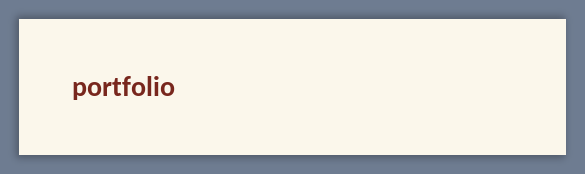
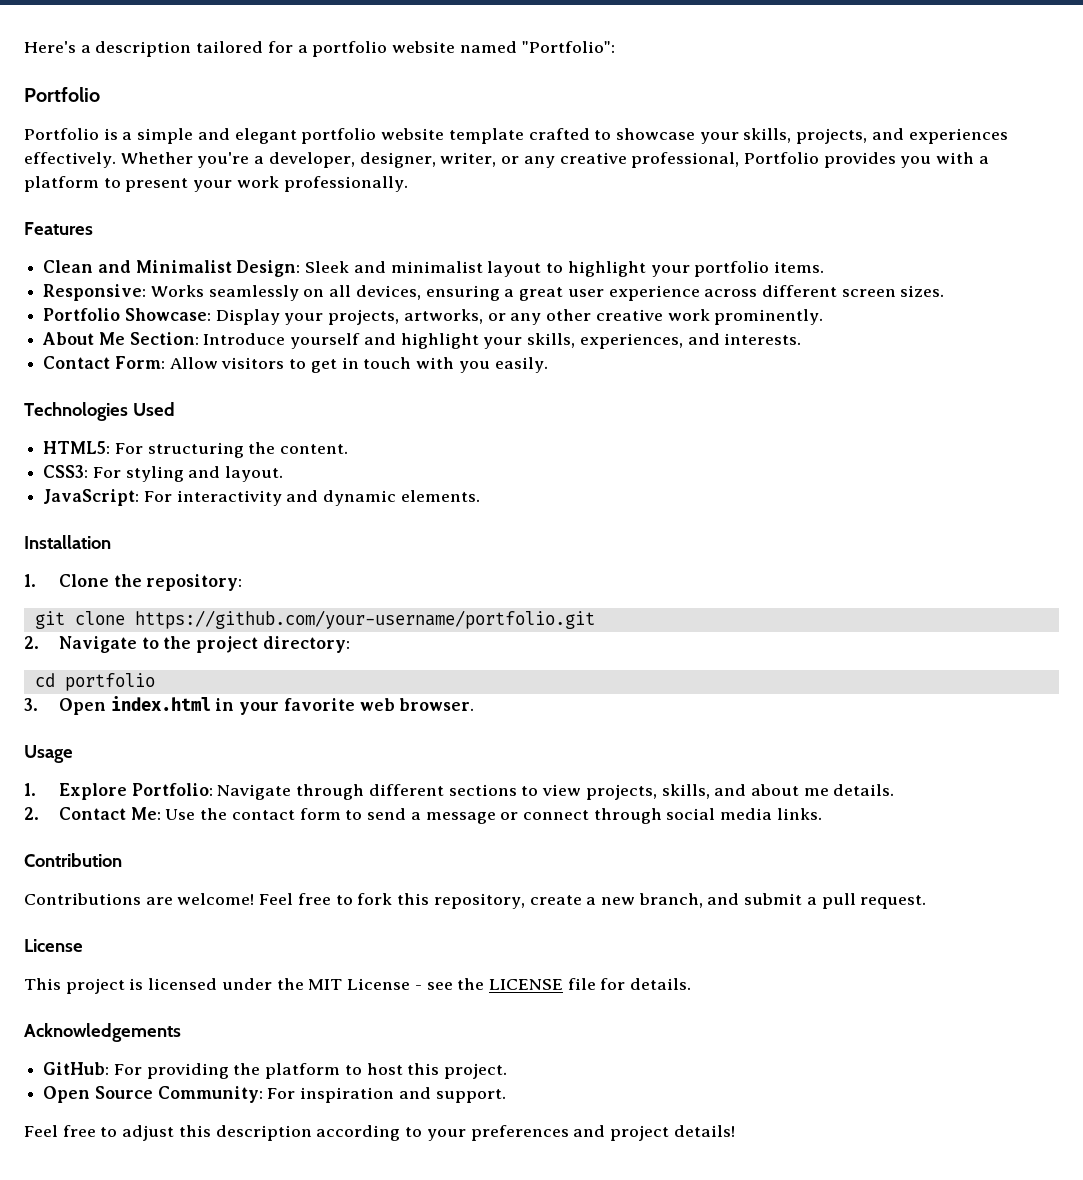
[72,76,175,100] portfolio -> [24,41,615,57] [24,87,100,102] [24,128,1008,144] [24,152,989,168] [24,176,408,192] [24,222,93,235] [43,260,824,277] [43,284,945,301] [43,308,824,325] [42,332,802,349] [43,356,548,373] [24,402,175,421] [43,441,349,458] [43,465,284,482] [43,489,480,506] [24,535,111,549] [24,574,243,591] [34,610,595,629] [24,636,350,653] [34,673,155,691] [24,696,475,715] [24,745,73,763] [24,783,895,800] [24,807,822,824] [24,853,122,867] [24,893,927,909] [24,939,83,952] [24,978,692,994] [24,1023,181,1042] [43,1062,508,1079] [43,1086,506,1103] [24,1125,735,1141] Here's a description tailored for a portfolio website named "Portfolio": // Portfolio // Portfolio is a simple and elegant portfolio website template crafted to showcase your skills, projects, and experiences effectively. Whether you're a developer, designer, writer, or any creative professional, Portfolio provides you with a platform to present your work professionally. // Features // Clean and Minimalist Design: Sleek and minimalist layout to highlight your portfolio items. // Responsive: Works seamlessly on all devices, ensuring a great user experience across different screen sizes. // Portfolio Showcase: Display your projects, artworks, or any other creative work prominently. // About Me Section: Introduce yourself and highlight your skills, experiences, and interests. // Contact Form: Allow visitors to get in touch with you easily. // Technologies Used // HTML5: For structuring the content. // CSS3: For styling and layout. // JavaScript: For interactivity and dynamic elements. // Installation // 1. Clone the repository: // git clone https://github.com/your-username/portfolio.git // 2. Navigate to the project directory: // cd portfolio // 3. Open index.html in your favorite web browser. // Usage // 1. Explore Portfolio: Navigate through different sections to view projects, skills, and about me details. // 2. Contact Me: Use the contact form to send a message or connect through social media links. // Contribution // Contributions are welcome! Feel free to fork this repository, create a new branch, and submit a pull request. // License // This project is licensed under the MIT License - see the LICENSE file for details. // Acknowledgements // GitHub: For providing the platform to host this project. // Open Source Community: For inspiration and support. // Feel free to adjust this description according to your preferences and project details!

